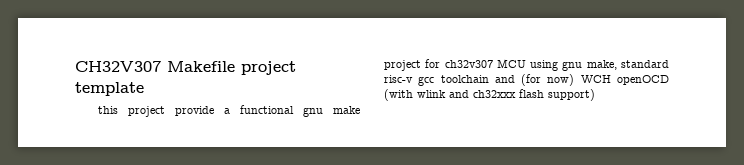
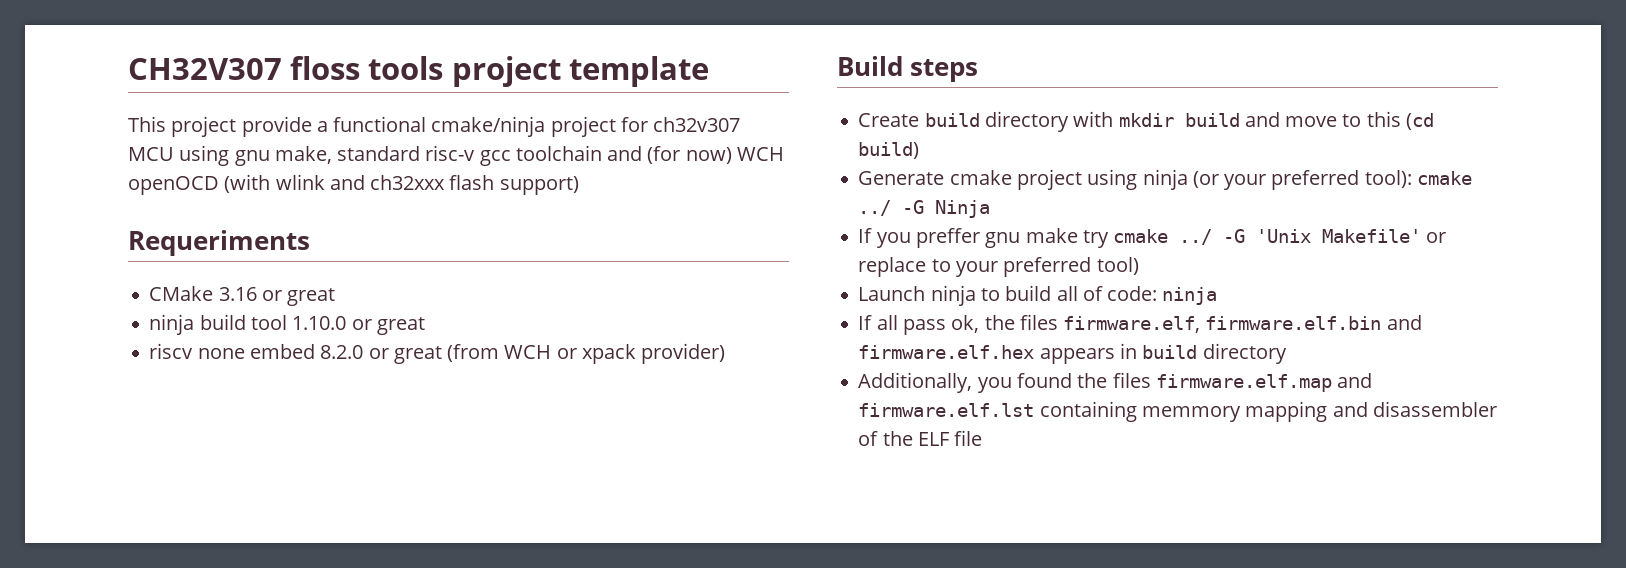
[167,61,235,72] Makefile -> [290,56,444,80] floss tools
[98,106,119,114] this -> [128,116,166,132] This
[303,106,361,117] gnu make -> [431,116,546,137] cmake/ninja
(595, 95) none -> [128,230,310,256] [149,286,336,306] [149,314,425,335] [149,343,726,364] [837,56,979,82] [858,111,1434,132] [858,142,920,159] [858,169,1472,190] [858,200,991,218] [858,228,1447,248] [858,257,1139,277] [858,285,1218,306] [858,314,1422,335] [858,343,1287,364] [858,372,1373,393] [858,401,1497,422] [858,430,983,446] // Requeriments // CMake 3.16 or great // ninja build tool 1.10.0 or great // riscv none embed 8.2.0 or great (from WCH or xpack provider) // Build steps // Create build directory with mkdir build and move to this (cd build) // Generate cmake project using ninja (or your preferred tool): cmake ../ -G Ninja // If you preffer gnu make try cmake ../ -G 'Unix Makefile' or replace to your preferred tool) // Launch ninja to build all of code: ninja // If all pass ok, the files firmware.elf, firmware.elf.bin and firmware.elf.hex appears in build directory // Additionally, you found the files firmware.elf.map and firmware.elf.lst containing memmory mapping and disassembler of the ELF file

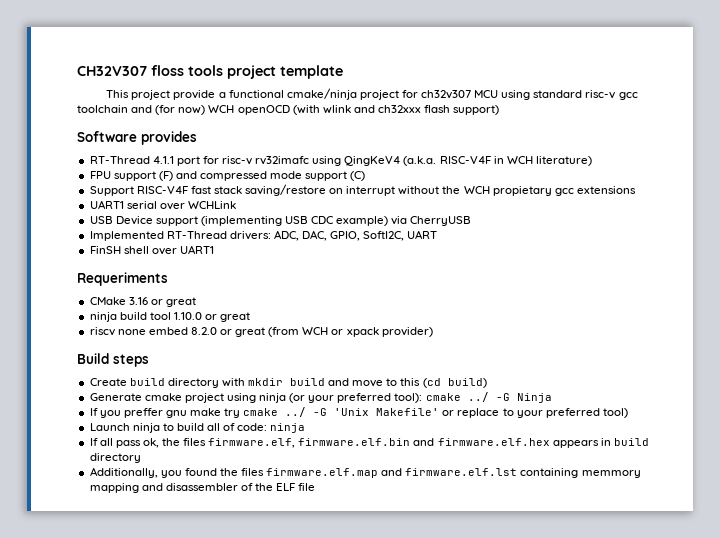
[234,146,332,166] gnu make, -> (531, 95) none
(579, 185) none -> [77,131,197,145] [89,156,592,166] [89,171,366,181] [89,184,636,196] [89,200,236,210] [89,216,472,226] [89,230,438,241] [89,245,214,255] // Software provides // RT-Thread 4.1.1 port for risc-v rv32imafc using QingKeV4 (a.k.a. RISC-V4F in WCH literature) // FPU support (F) and compressed mode support (C) // Support RISC-V4F fast stack saving/restore on interrupt without the WCH propietary gcc extensions // UART1 serial over WCHLink // USB Device support (implementing USB CDC example) via CherryUSB // Implemented RT-Thread drivers: ADC, DAC, GPIO, SoftI2C, UART // FinSH shell over UART1

